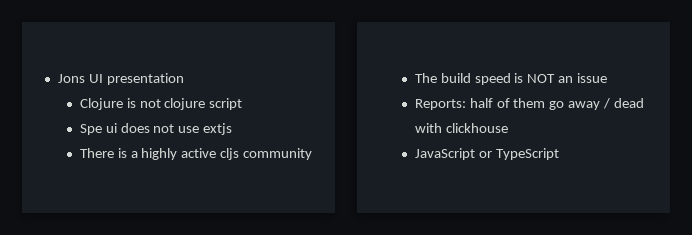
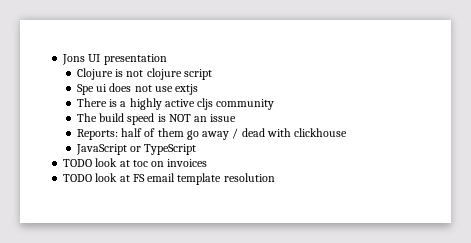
(559, 154) none -> [63,158,208,167] [63,173,275,185] // TODO look at toc on invoices // TODO look at FS email template resolution

